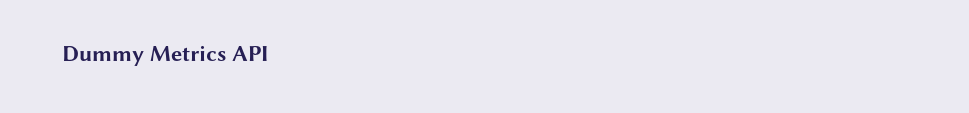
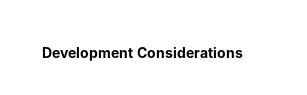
[62,45,269,66] Dummy Metrics API -> [42,46,243,61] Development Considerations

